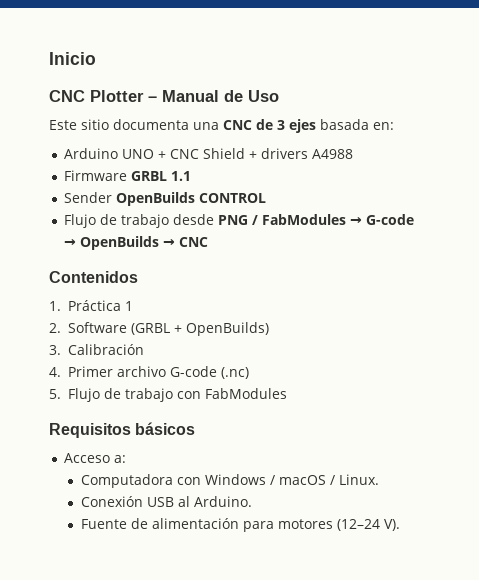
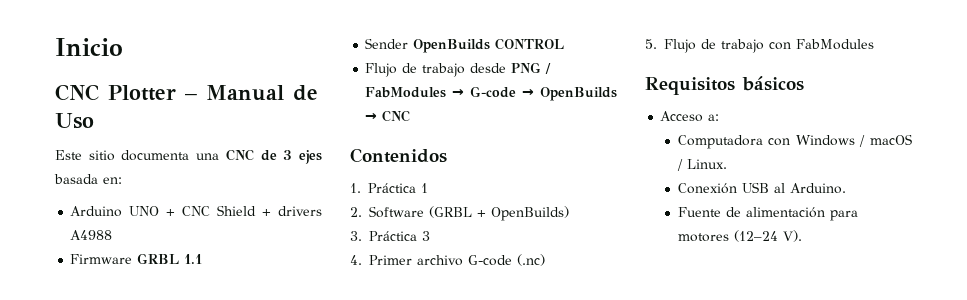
[68,344,144,355] Calibración -> [369,231,430,241] Práctica 3

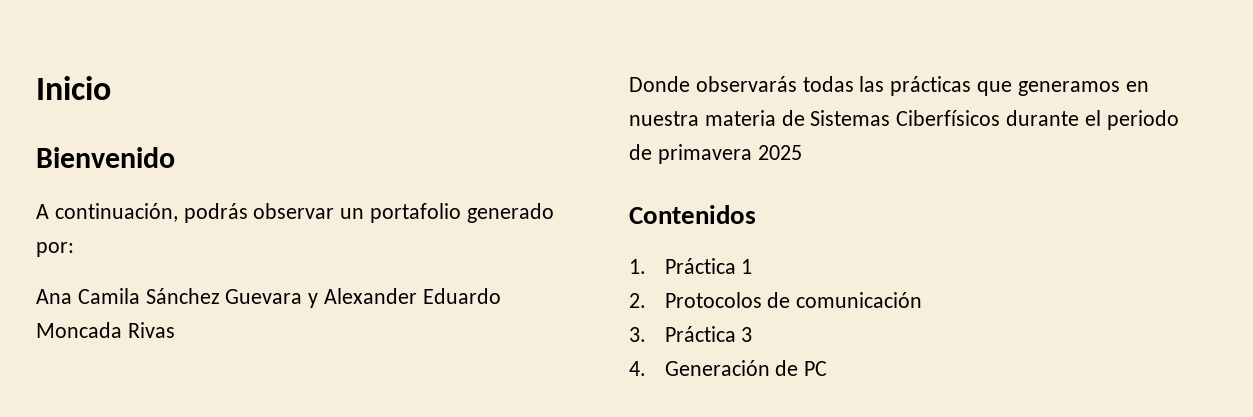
[55,84,318,101] [55,113,94,129] [55,149,323,164] [54,174,122,184] [70,205,322,217] [70,230,113,240] [70,253,203,264] [365,38,565,53] [365,62,552,77] [365,86,617,101] [365,110,411,122] CNC Plotter – Manual de Uso // Este sitio documenta una CNC de 3 ejes basada en: // Arduino UNO + CNC Shield + drivers A4988 // Firmware GRBL 1.1 // Sender OpenBuilds CONTROL // Flujo de trabajo desde PNG / FabModules → G-code → OpenBuilds → CNC -> [36,147,175,168] [36,203,554,223] [36,242,74,257] [36,288,501,308] [36,322,175,338] [629,76,1149,96] [629,110,1179,130] [629,144,802,164] Bienvenido // A continuación, podrás observar un portafolio generado por: // Ana Camila Sánchez Guevara y Alexander Eduardo Moncada Rivas // Donde observarás todas las prácticas que generamos en nuestra materia de Sistemas Ciberfísicos durante el periodo de primavera 2025
[369,206,569,221] Software (GRBL + OpenBuilds) -> [664,292,923,308] Protocolos de comunicación
[369,254,545,266] [645,39,874,53] [645,76,804,95] [660,111,720,122] [677,134,912,149] [676,159,727,171] [677,182,846,194] [677,207,858,221] [677,230,802,242] Primer archivo G-code (.nc) // 5. Flujo de trabajo con FabModules // Requisitos básicos // Acceso a: // Computadora con Windows / macOS / Linux. // Conexión USB al Arduino. // Fuente de alimentación para motores (12–24 V). -> [664,360,828,376] Generación de PC

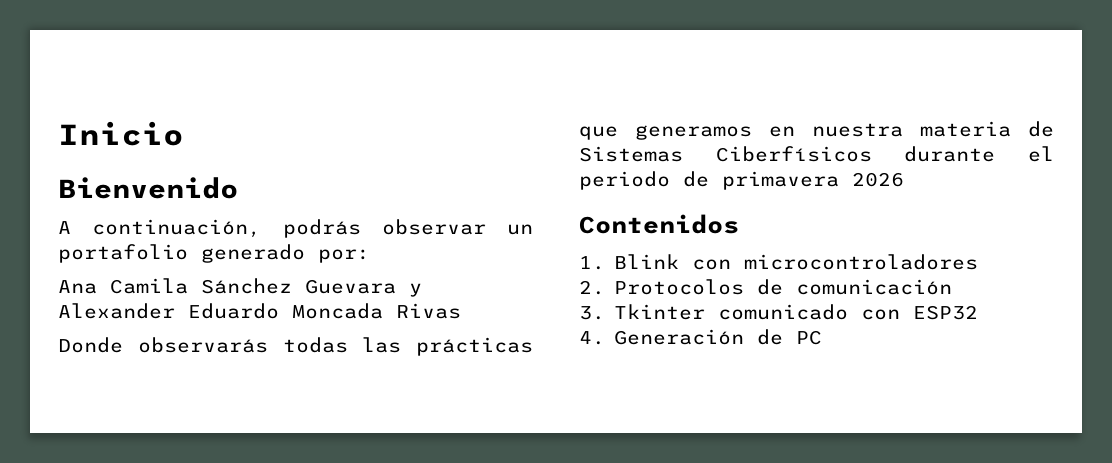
[757,145,802,160] 2025 -> [852,172,904,187] 2026
[664,258,753,274] Práctica 1 -> [614,254,979,270] Blink con microcontroladores
[664,326,753,342] Práctica 3 -> [614,304,979,320] Tkinter comunicado con ESP32

